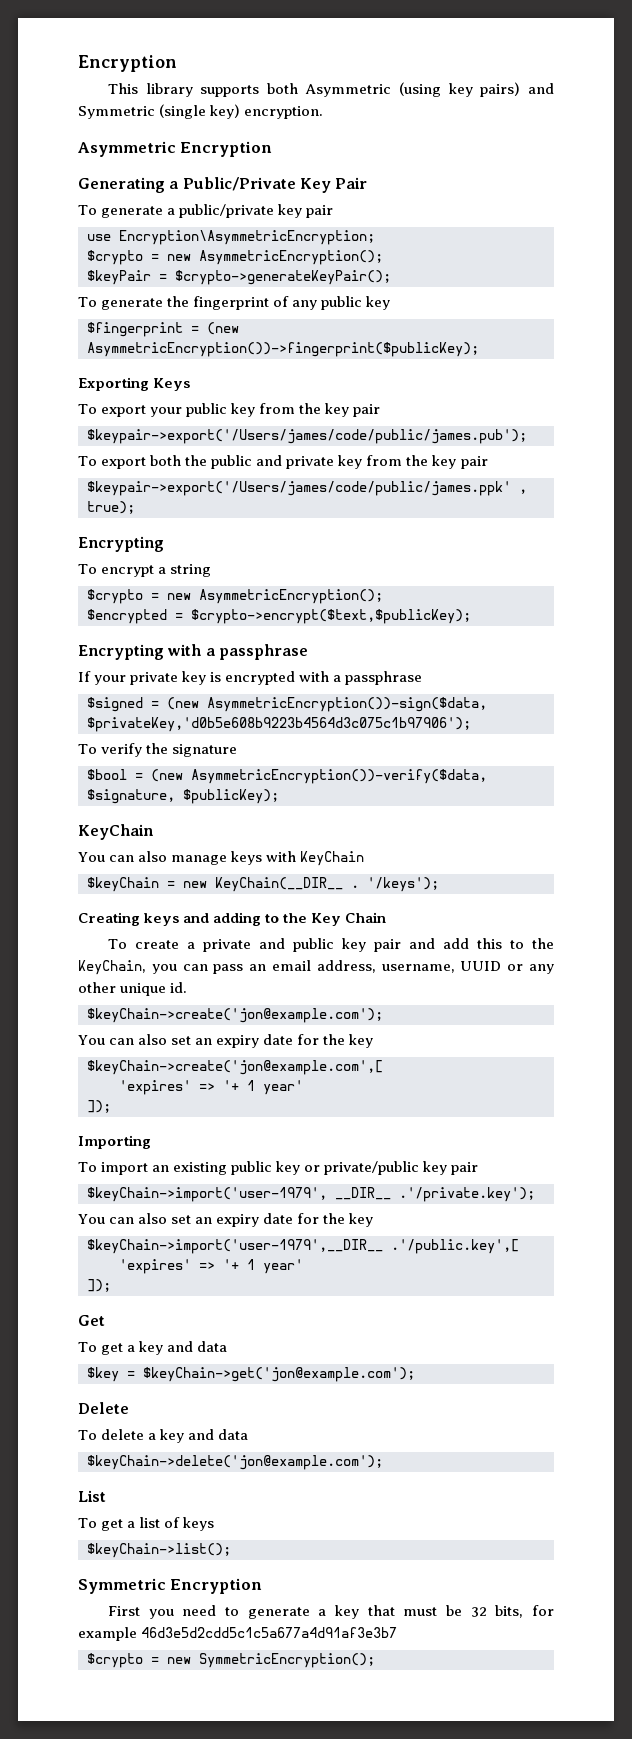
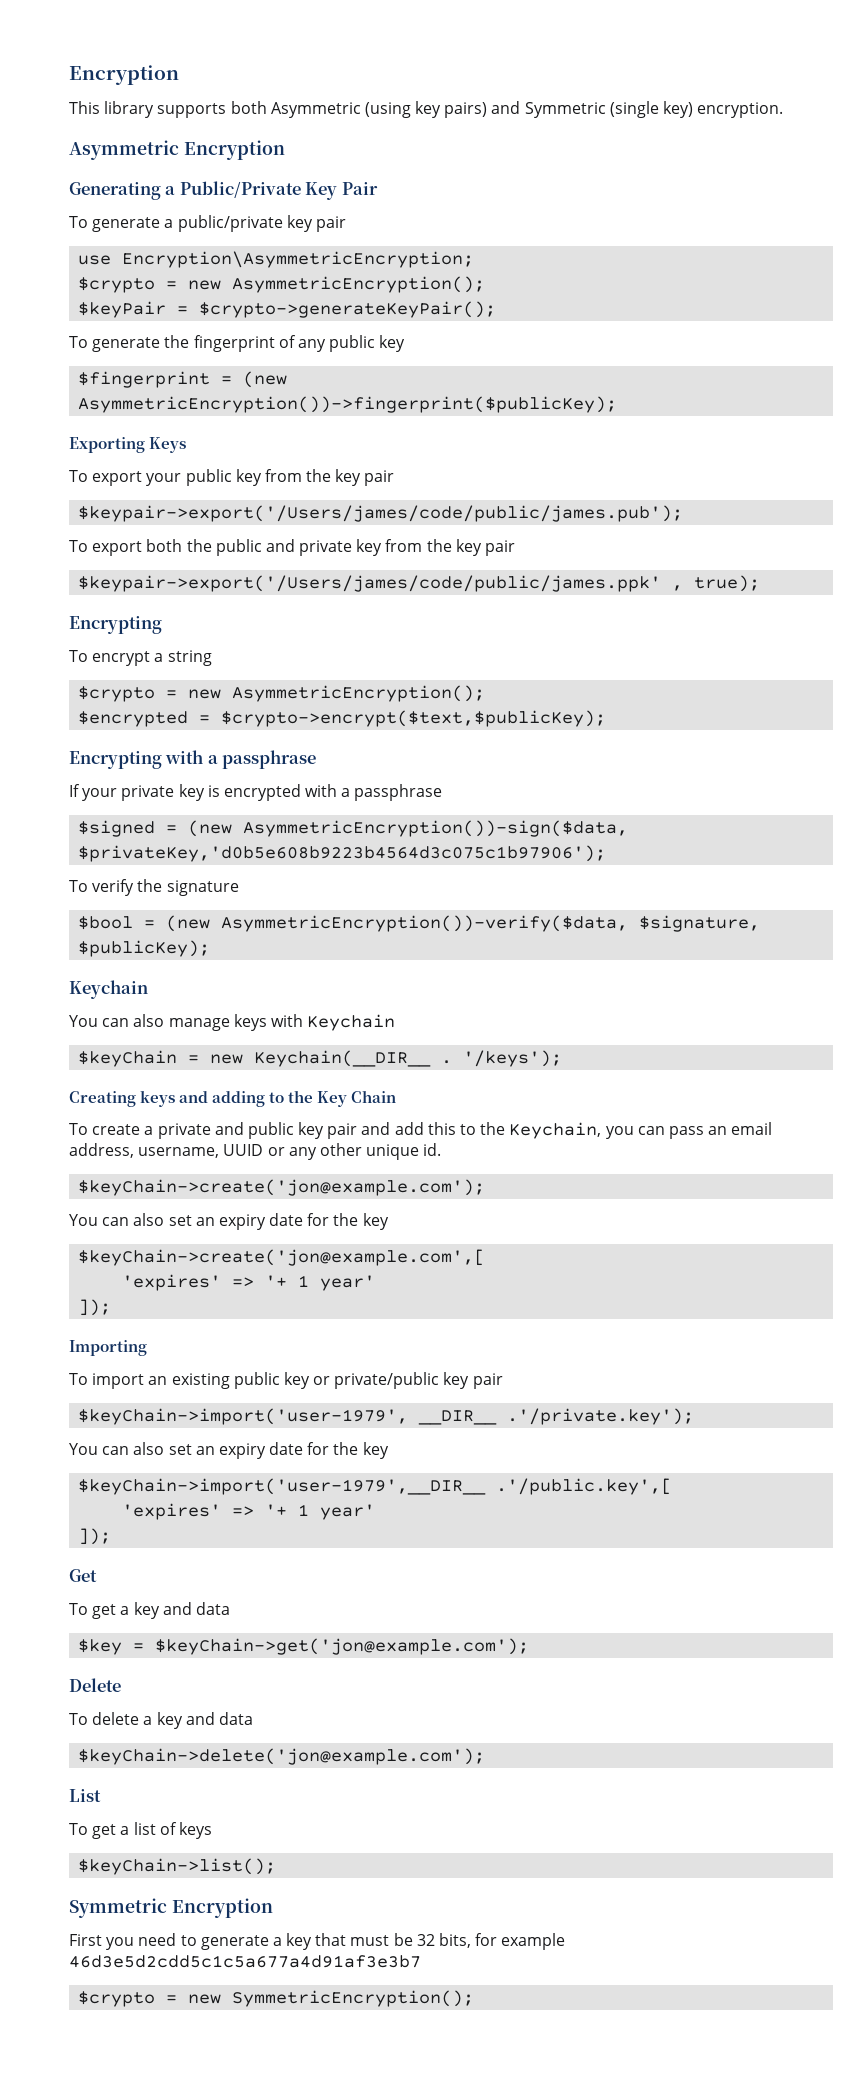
[78,824,154,840] KeyChain -> [69,980,148,999] Keychain
[300,851,365,866] KeyChain -> [307,1014,396,1031] Keychain
[215,877,343,892] KeyChain(__DIR__ -> [254,1050,432,1067] Keychain(__DIR__
[78,960,146,975] KeyChain, -> [509,1122,602,1139] Keychain,

